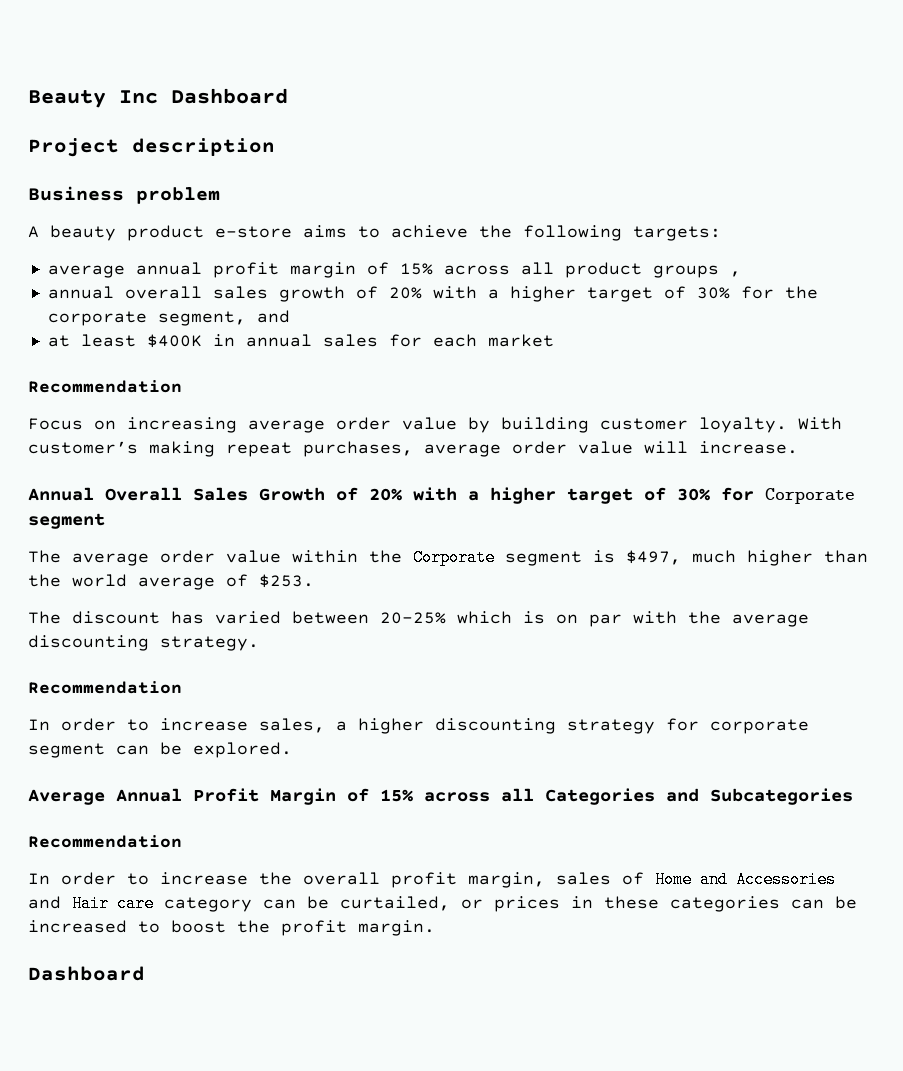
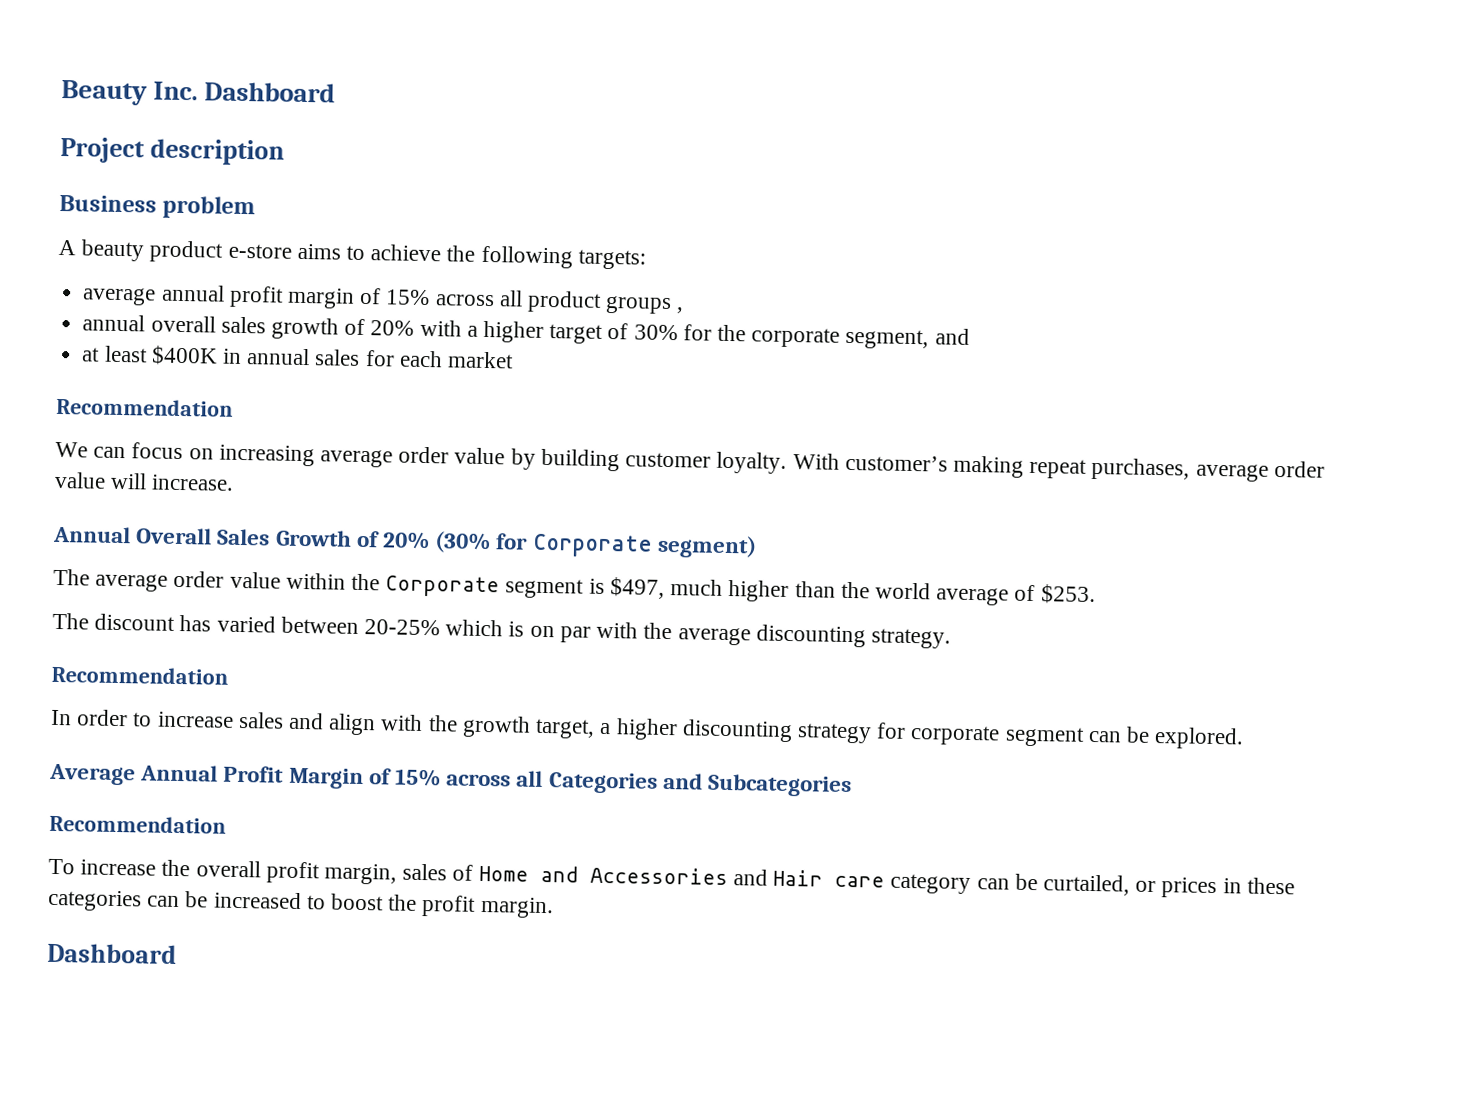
[119,90,158,104] Inc -> [153,81,199,101] Inc.
[28,418,83,430] Focus -> [55,441,184,460] We can focus
[413,487,710,504] with a higher target of 30% -> [434,531,492,554] (30%
[28,513,105,529] segment -> [656,534,757,559] segment)
[259,718,325,733] sales, -> [237,711,596,739] sales and align with the growth target,
[28,872,149,885] In order to -> [48,858,75,875] To

